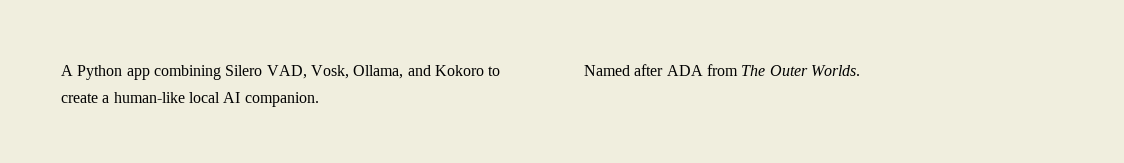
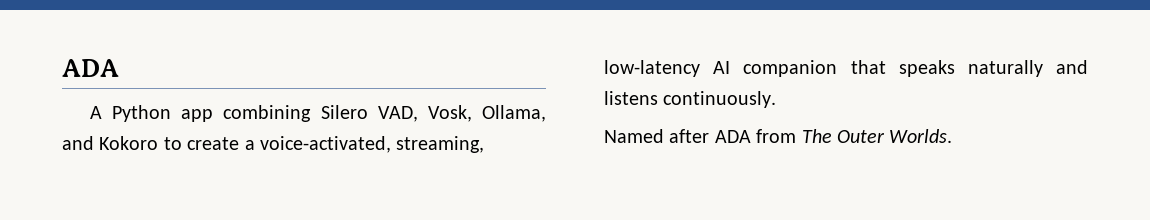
(61, 70) none -> [62,59,119,77] ADA //
[113,92,319,107] human-like local AI companion. -> [260,136,485,153] [604,60,1088,77] [604,91,777,108] voice-activated, streaming, low-latency AI companion that speaks naturally and listens continuously.

